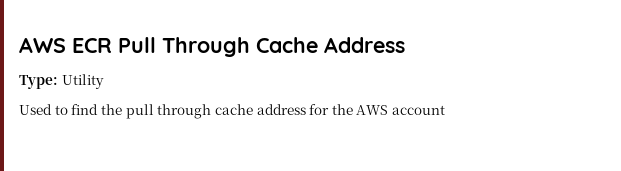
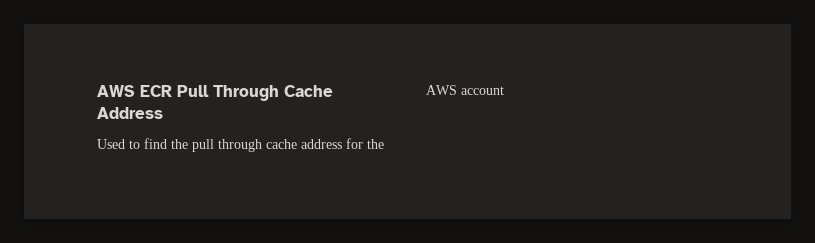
[19,74,104,89] // Type: Utility -> (163, 113) none

